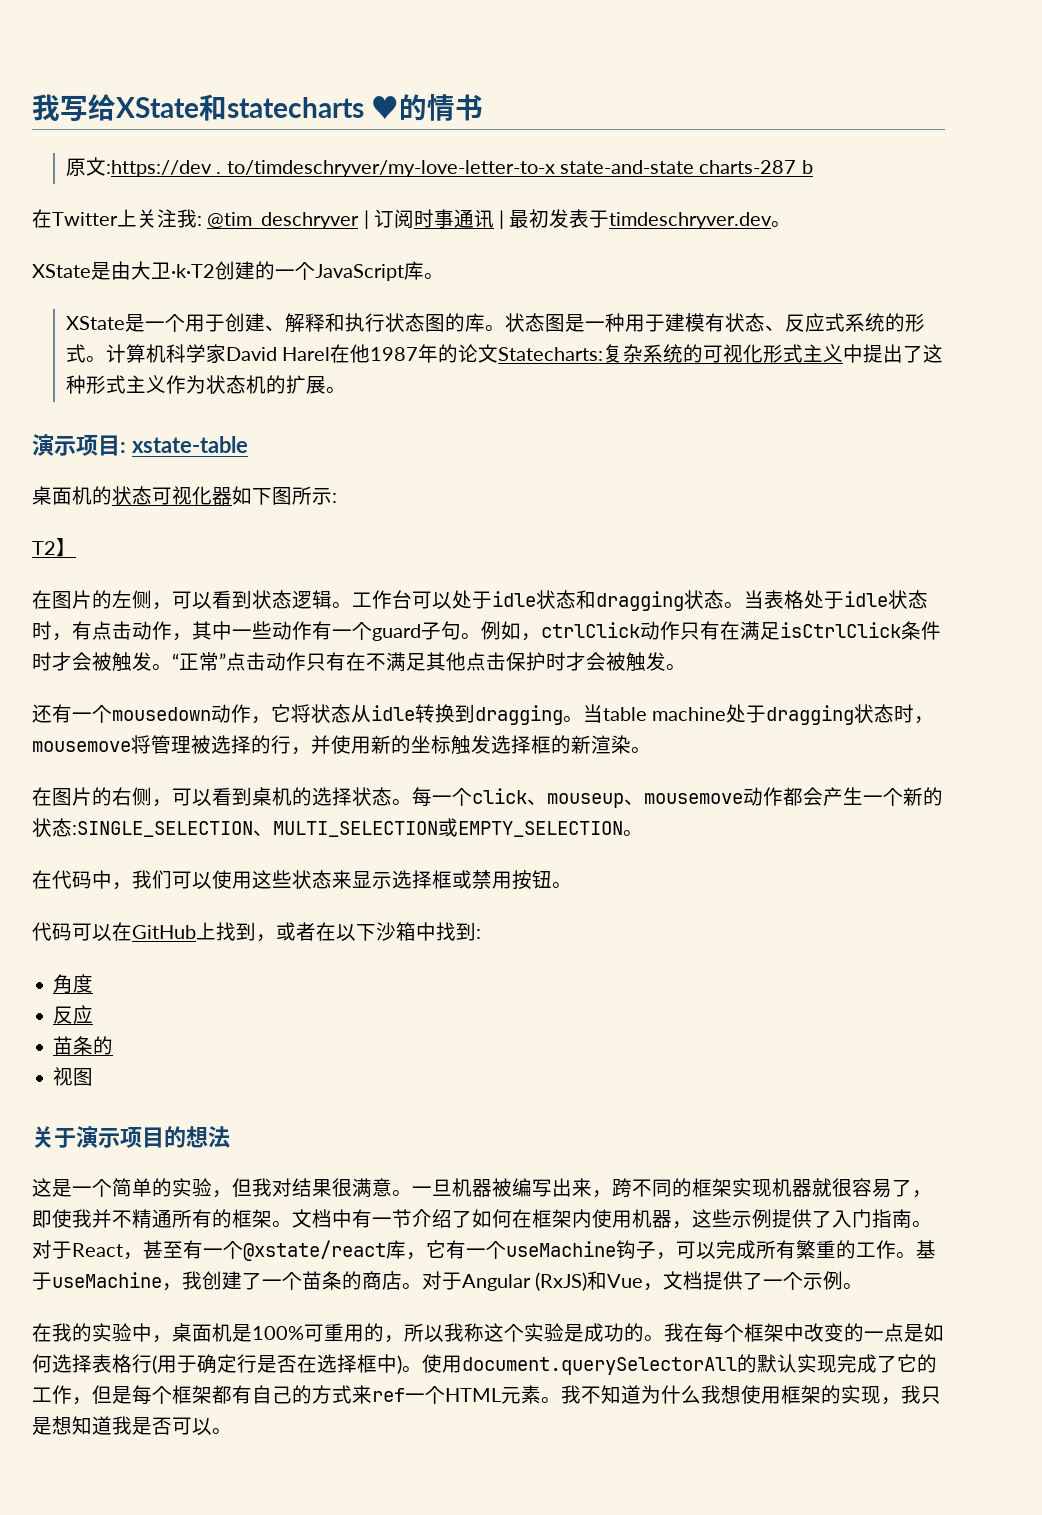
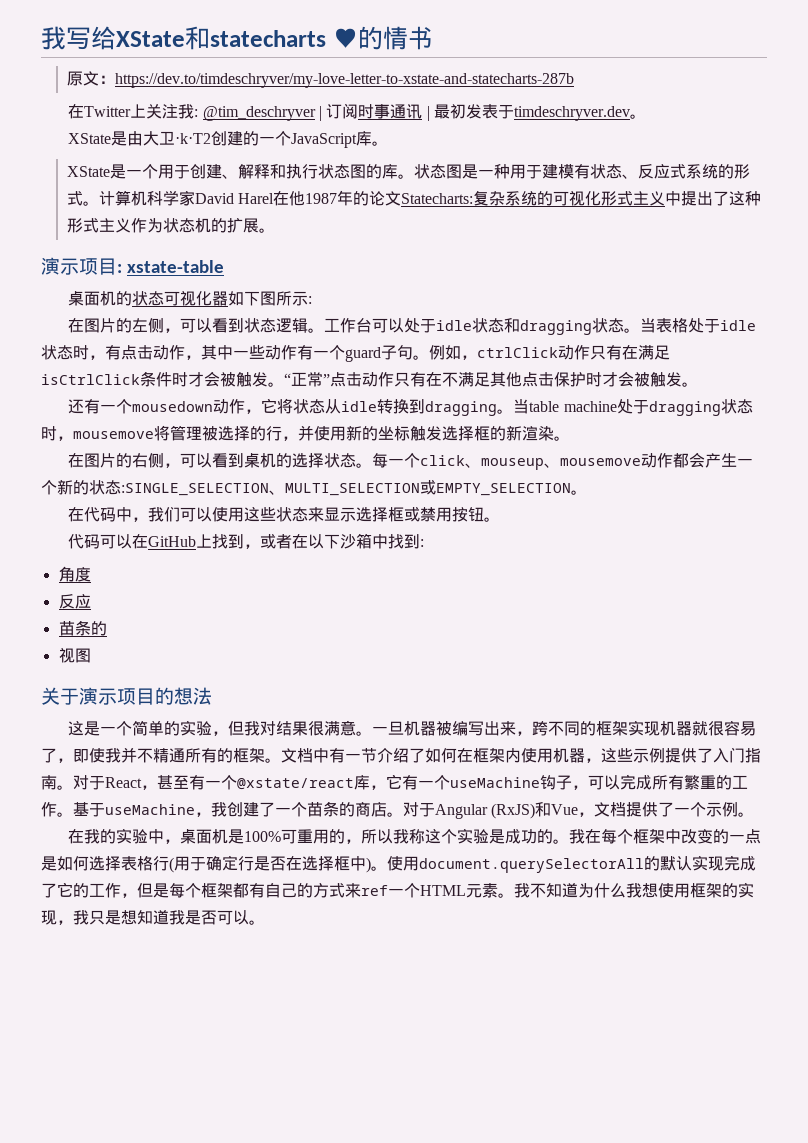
[106,160,813,177] :https://dev . to/timdeschryver/my-love-letter-to-x state-and-state charts-287 b -> [99,73,575,88] ：https://dev.to/timdeschryver/my-love-letter-to-xstate-and-statecharts-287b
[32,538,76,557] // T2】 -> (313, 300) none

